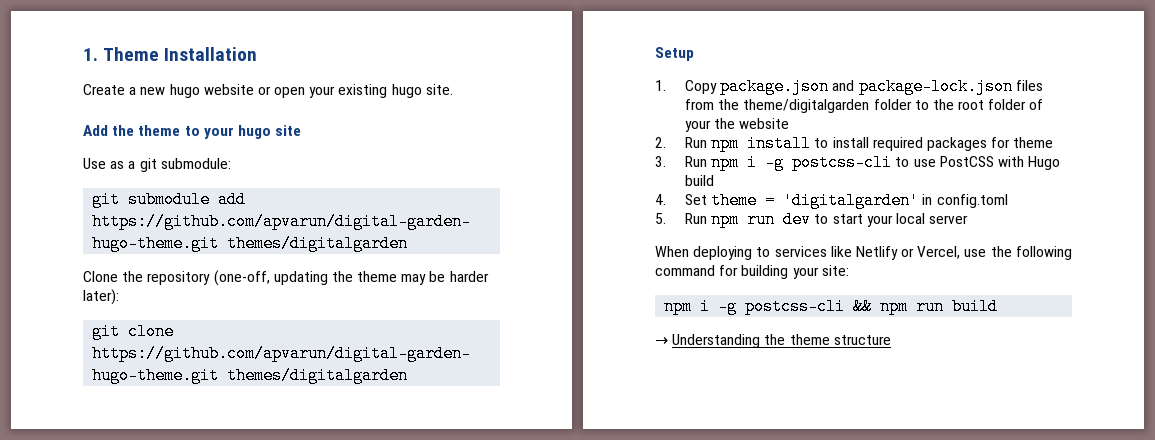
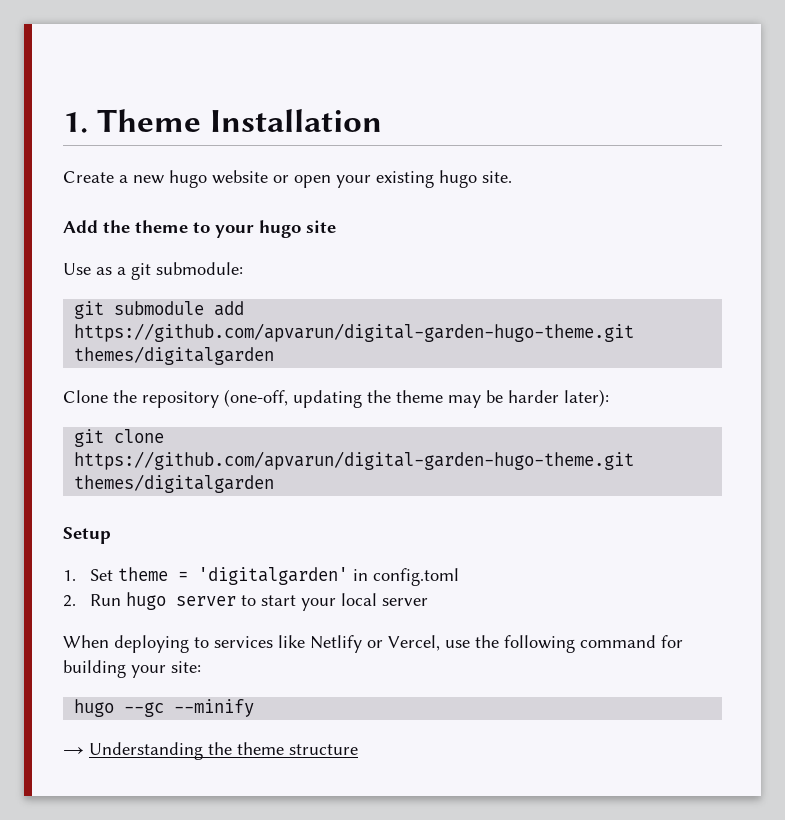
[684,78,1043,95] [684,99,1044,113] [684,118,790,132] [655,135,1054,152] [655,154,1061,171] [684,175,714,186] [655,194,666,205] Copy package.json and package-lock.json files from the theme/digitalgarden folder to the root folder of your the website // 2. Run npm install to install required packages for theme // 3. Run npm i -g postcss-cli to use PostCSS with Hugo build // 4. -> (76, 575) none
[655,211,812,228] 5. Run npm run dev -> [63,592,236,610] 2. Run hugo server
[664,298,999,315] npm i -g postcss-cli && npm run build -> [74,699,255,717] hugo --gc --minify

